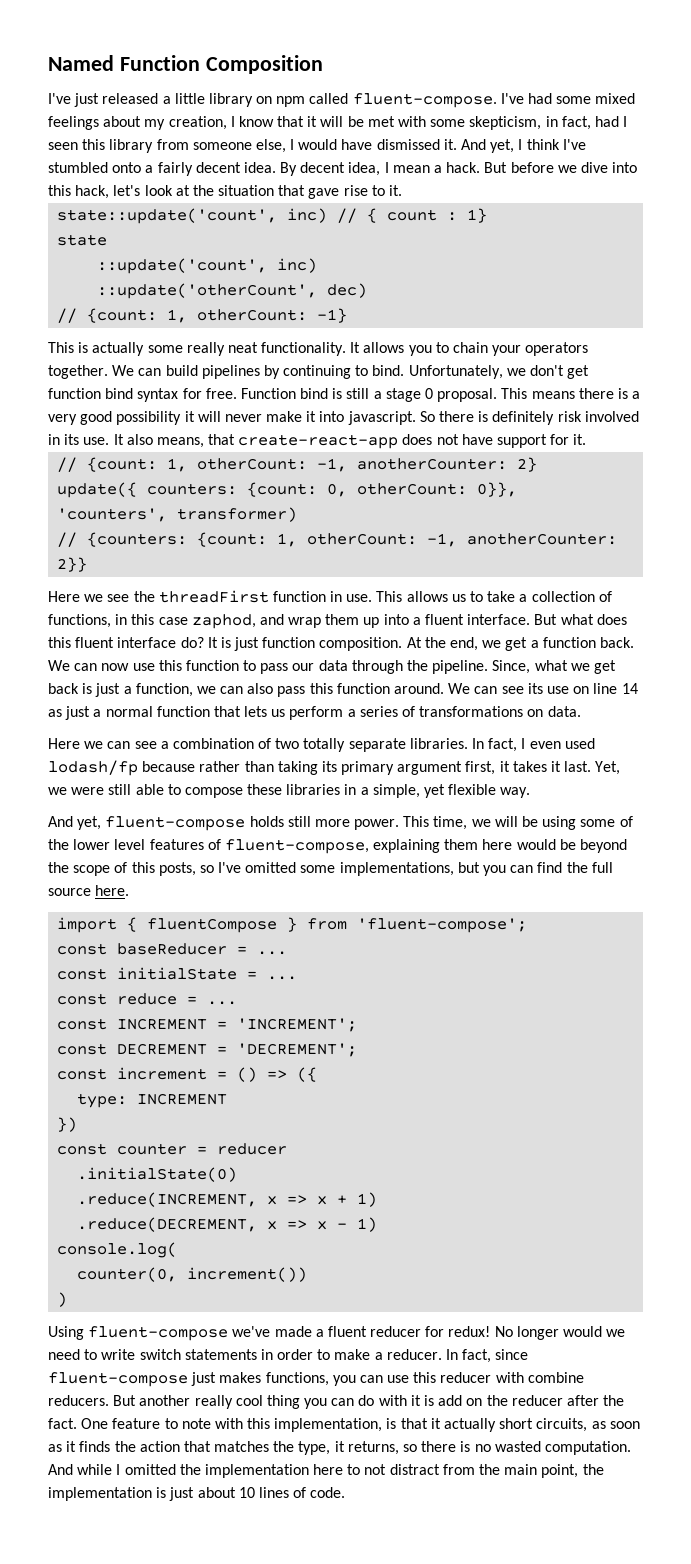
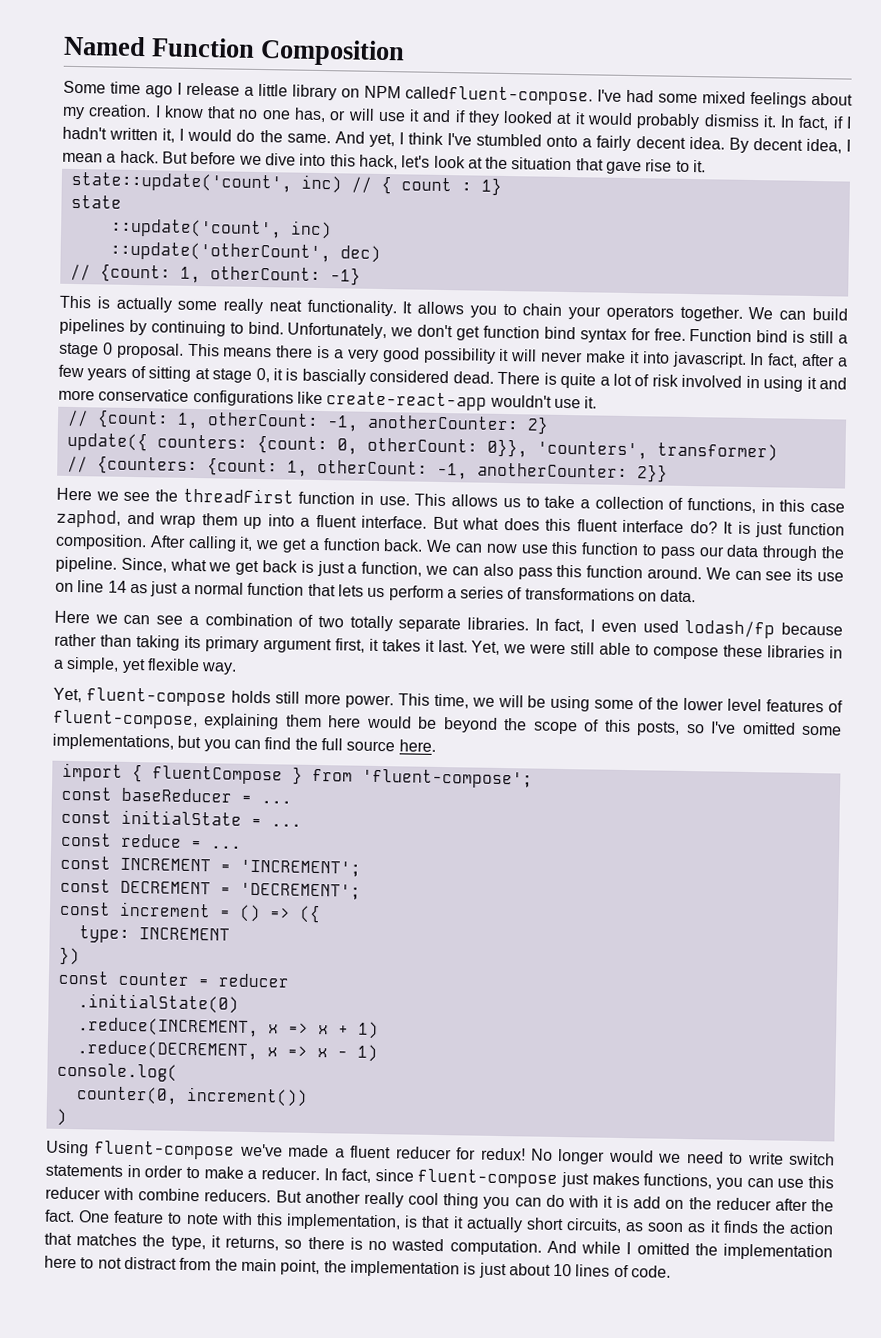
[48,93,159,107] I've just released -> [63,80,240,98] Some time ago I release
[276,93,497,108] npm called fluent-compose. -> [364,85,593,106] NPM calledfluent-compose.
[168,116,227,130] creation, -> [88,104,152,118] creation.
[307,116,628,130] [48,139,457,153] it will be met with some skepticism, in fact, had I seen this library from someone else, I would have dismissed it. -> [238,107,852,131] [62,126,331,144] no one has, or will use it and if they looked at it would probably dismiss it. In fact, if I hadn't written it, I would do the same.
[419,411,639,425] [48,434,570,449] So there is definitely risk involved in its use. It also means, that create-react-app does not have support for -> [749,352,848,368] [58,364,847,392] [58,388,581,411] In fact, after a few years of sitting at stage 0, it is bascially considered dead. There is quite a lot of risk involved in using it and more conservatice configurations like create-react-app wouldn't use
[406,637,479,651] At the end, -> [149,535,254,552] After calling it,
[48,816,102,830] And yet, -> [53,687,82,703] Yet,

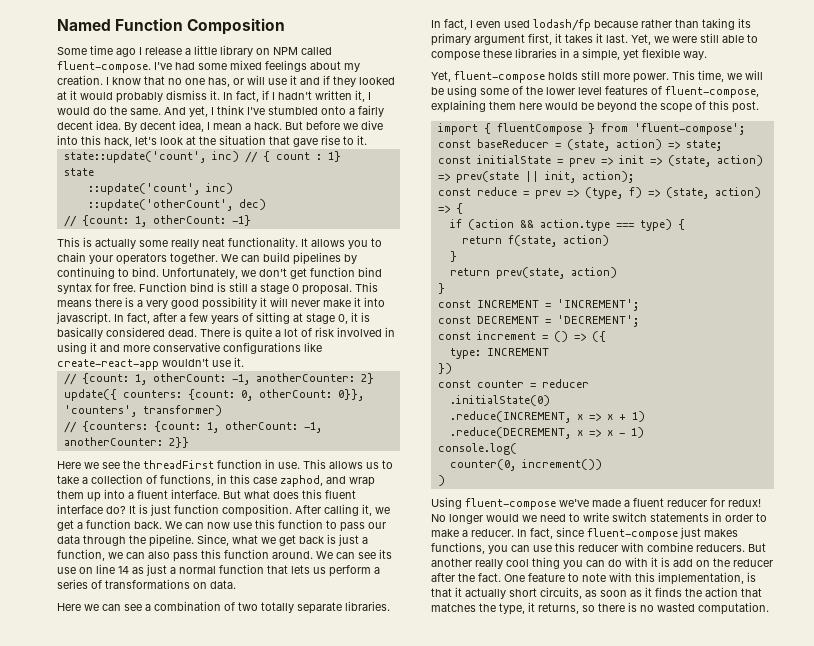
[405,85,593,106] calledfluent-compose. -> [301,47,332,55] [57,61,151,73] called fluent-compose.
[301,368,366,385] bascially -> [57,327,103,339] basically
[98,388,190,402] conservatice -> [153,342,220,352] conservative
[636,721,843,736] [52,733,436,752] posts, so I've omitted some implementations, but you can find the full source here. -> [732,101,759,113] post.
[260,800,292,804] ... -> [566,139,722,151] (state, action) => state;
[270,823,302,827] [60,832,242,849] ... // const reduce = ... -> [568,155,763,167] [437,171,634,183] [437,187,761,199] [437,203,463,214] [449,219,685,231] [461,235,609,247] [449,251,457,262] [449,267,617,279] [437,283,445,294] prev => init => (state, action) => prev(state || init, action); // const reduce = prev => (type, f) => (state, action) => { // if (action && action.type === type) { // return f(state, action) // } // return prev(state, action) // }
[546,1240,834,1261] [44,1255,672,1279] And while I omitted the implementation here to not distract from the main point, the implementation is just about 10 lines of code. -> (769, 608) none

